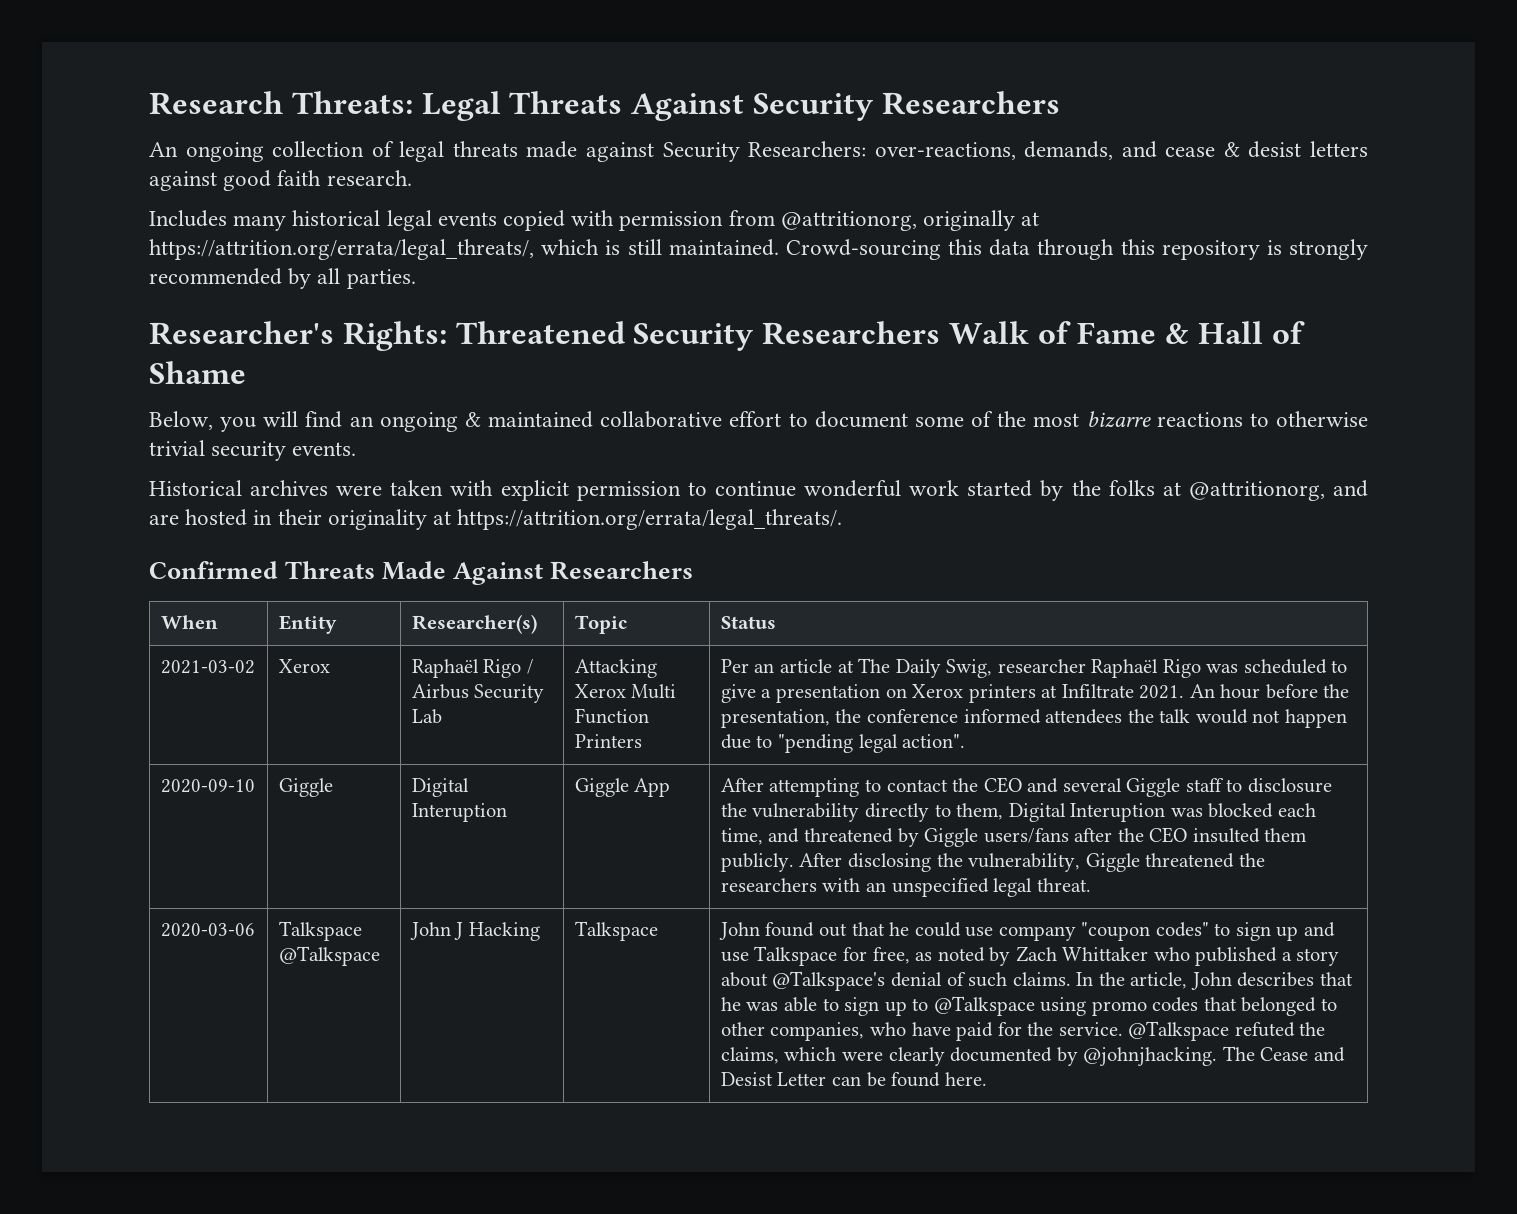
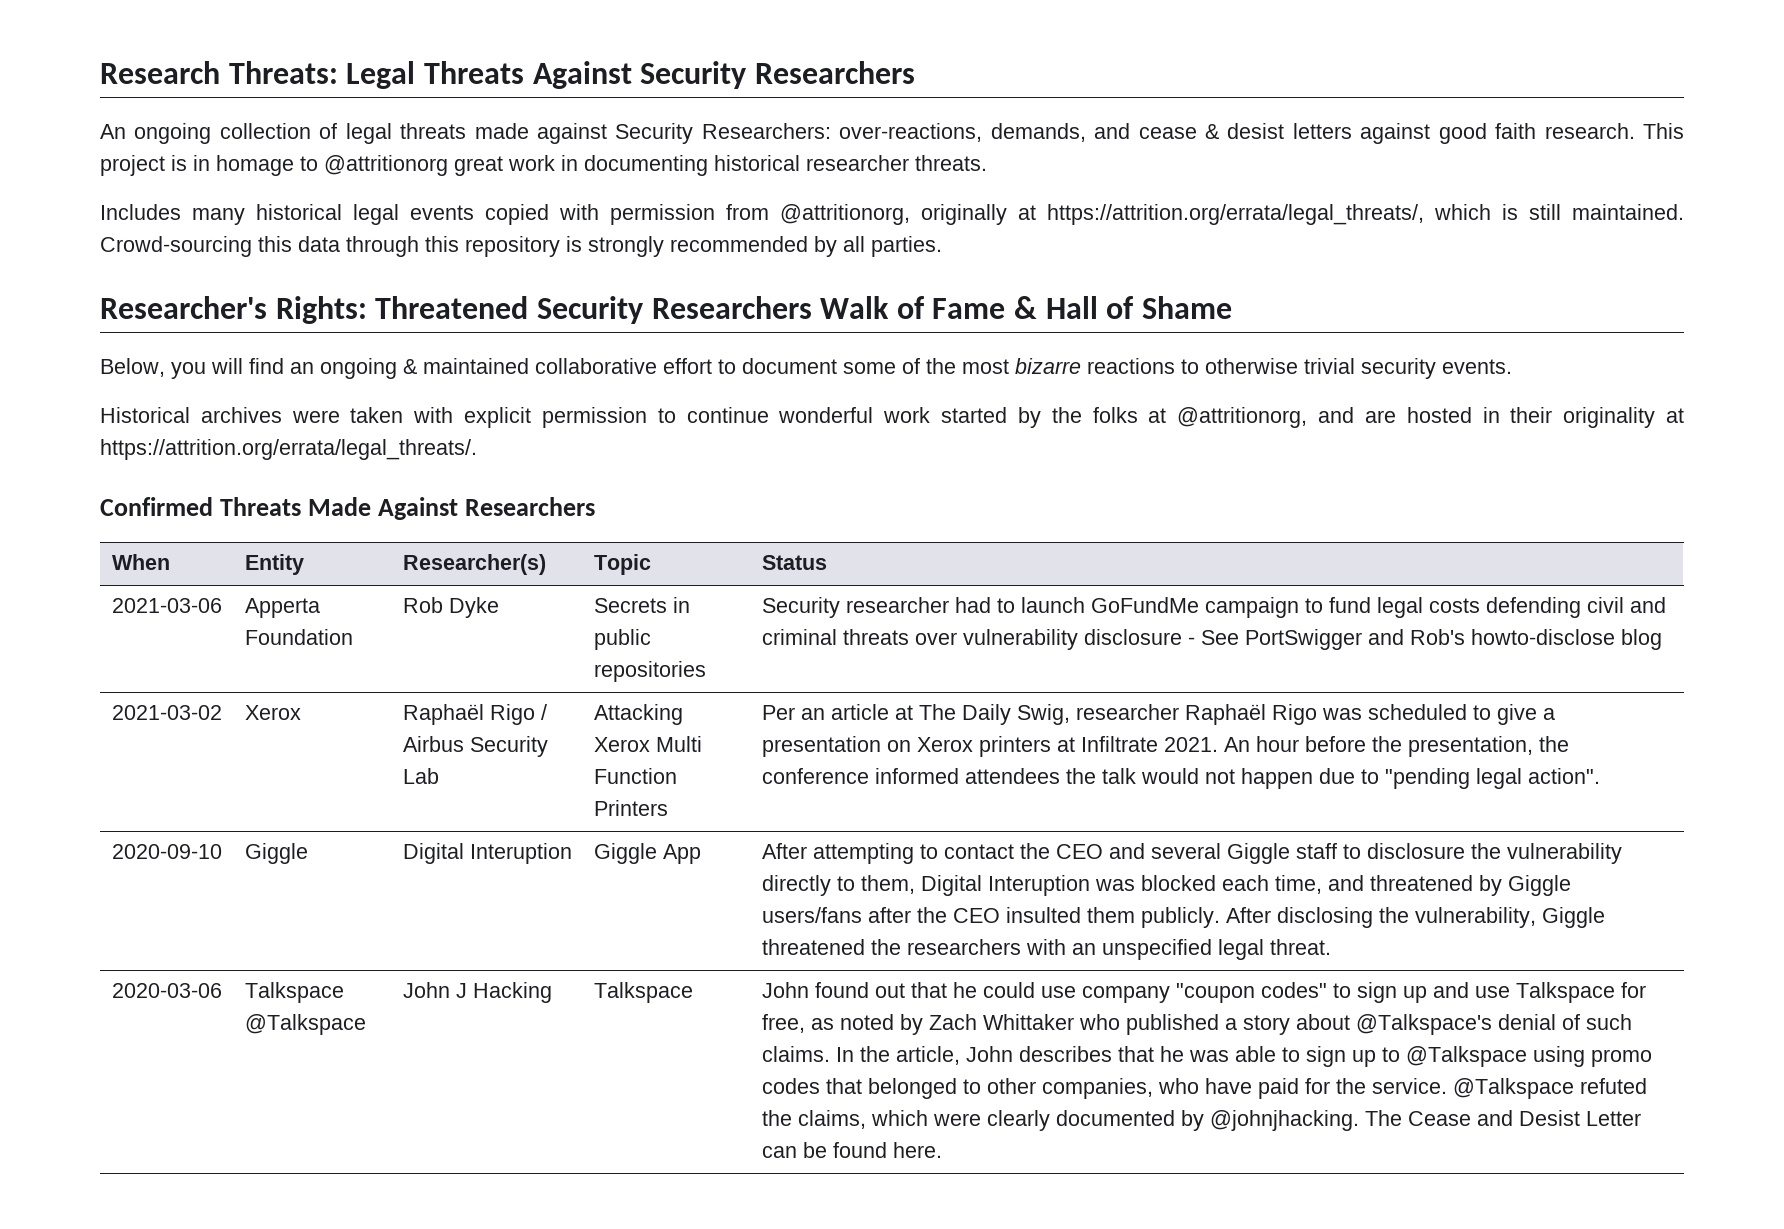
(412, 178) none -> [1642,123,1684,139] [100,155,987,176] This project is in homage to @attritionorg great work in documenting historical researcher threats.
(776, 622) none -> [111,598,222,613] [244,598,320,618] [244,629,353,645] [402,597,499,618] [593,597,690,613] [593,629,651,650] [593,661,706,682] [761,597,1666,618] [761,629,1662,650] // 2021-03-06 | Apperta Foundation | Rob Dyke | Secrets in public repositories | Security researcher had to launch GoFundMe campaign to fund legal costs defending civil and criminal threats over vulnerability disclosure - See PortSwigger and Rob's howto-disclose blog

